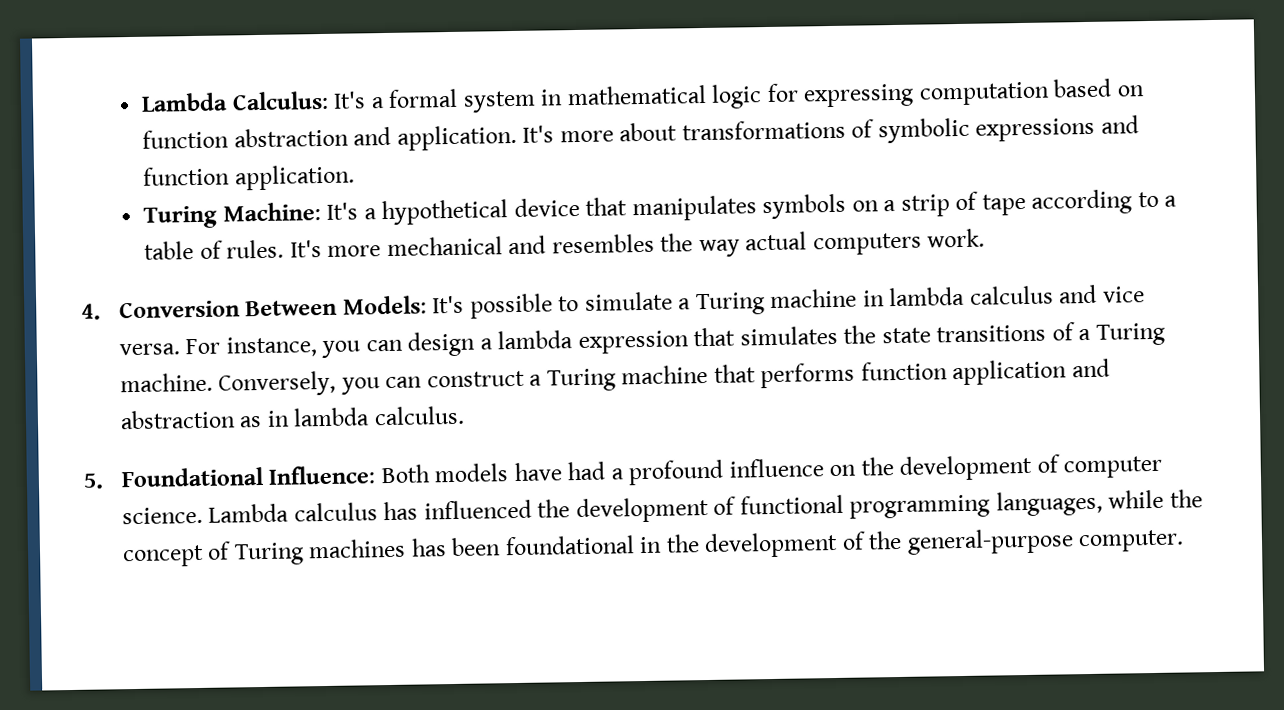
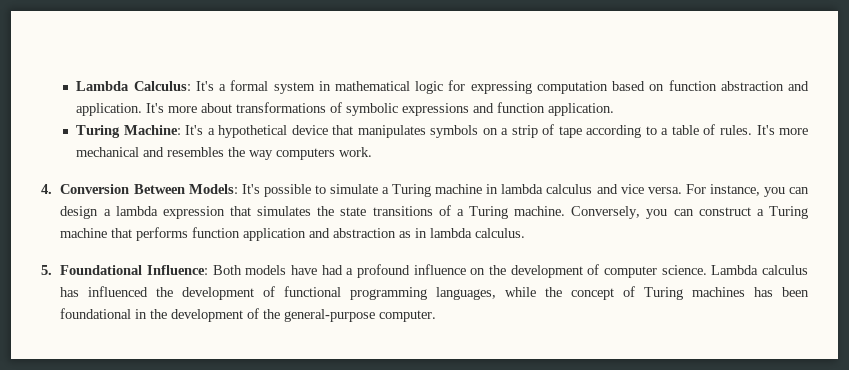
[745,231,808,251] actual -> (274, 155) none

